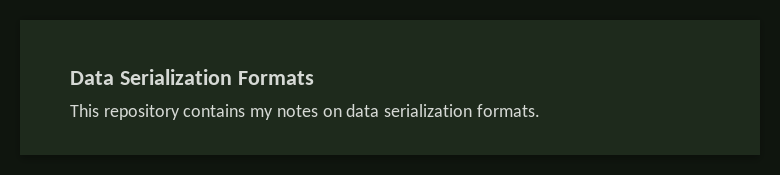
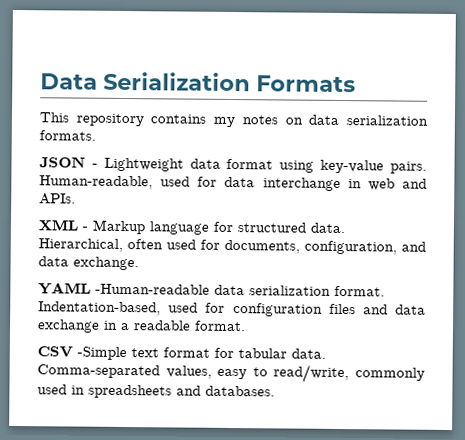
(540, 110) none -> [39,156,427,174] [39,175,428,191] [39,193,76,205] [38,219,345,235] [38,238,426,255] [38,256,139,271] [38,282,385,297] [38,301,427,317] [37,319,246,333] [37,346,326,361] [37,364,425,384] [37,384,275,399] // JSON - Lightweight data format using key-value pairs. Human-readable, used for data interchange in web and APIs. // XML - Markup language for structured data. Hierarchical, often used for documents, configuration, and data exchange. // YAML -Human-readable data serialization format. Indentation-based, used for configuration files and data exchange in a readable format. // CSV -Simple text format for tabular data. Comma-separated values, easy to read/write, commonly used in spreadsheets and databases.

